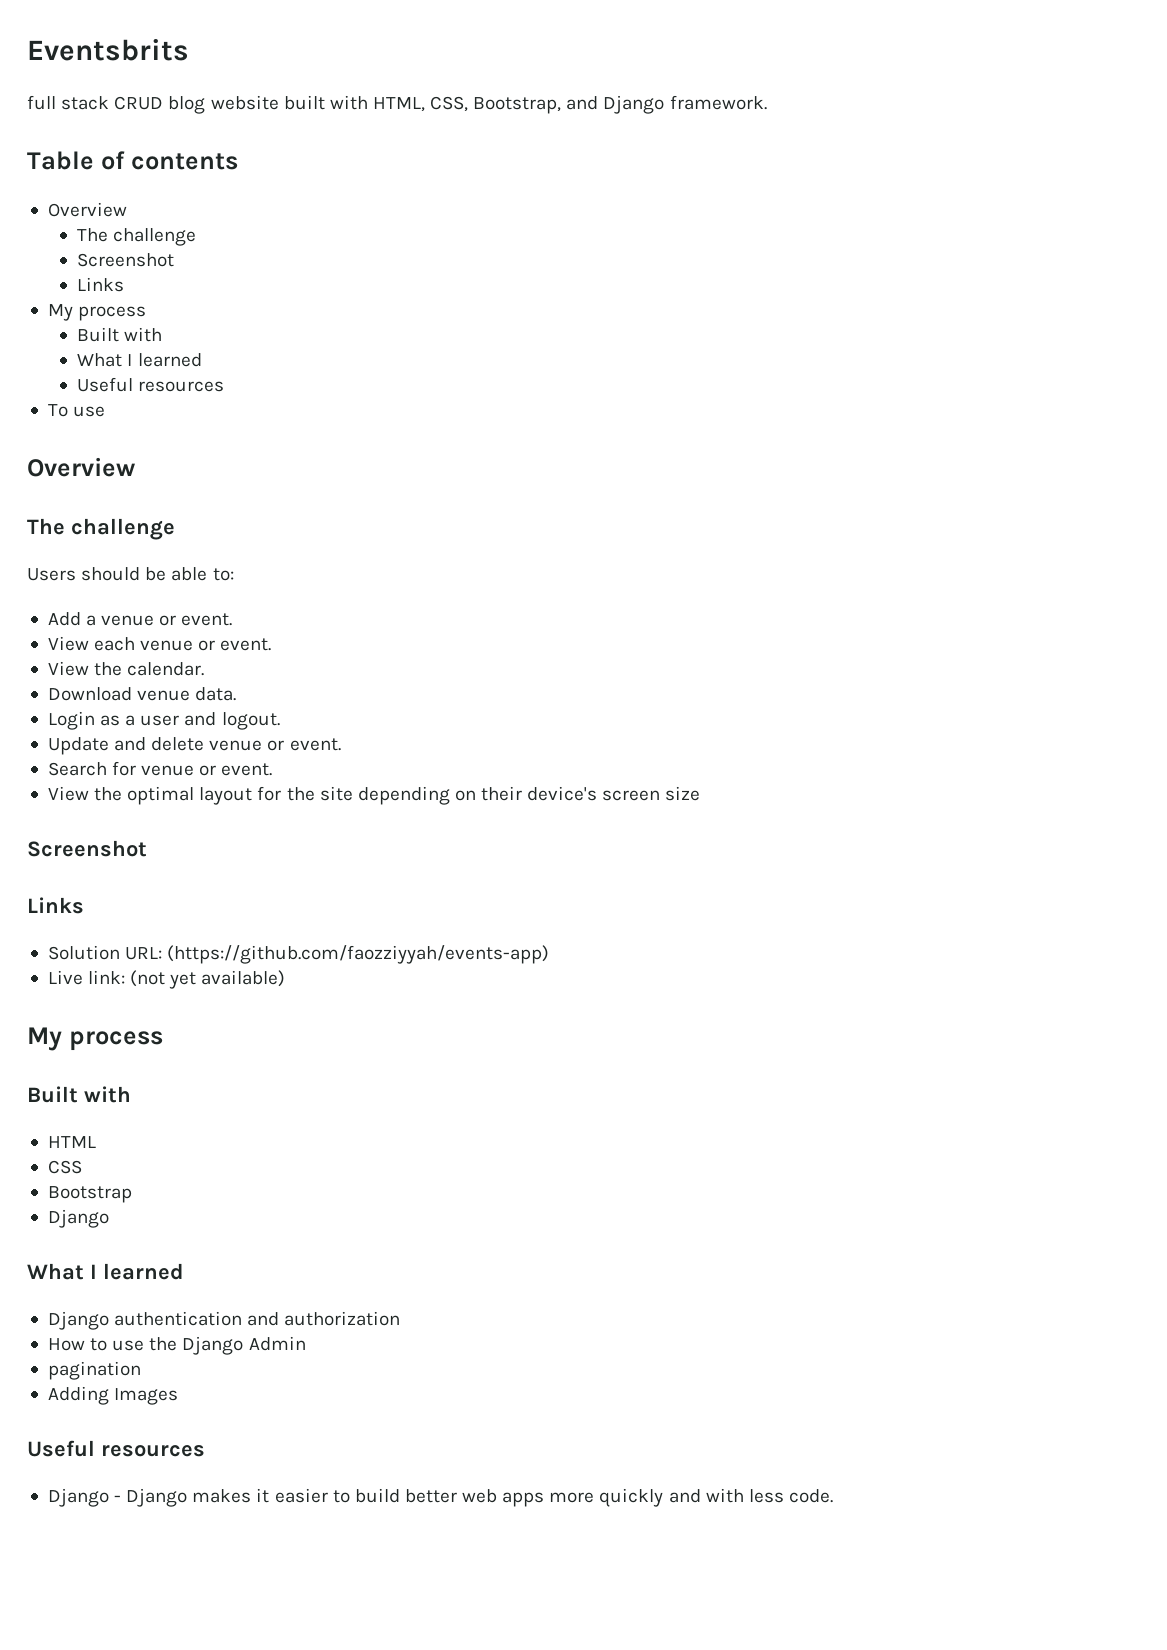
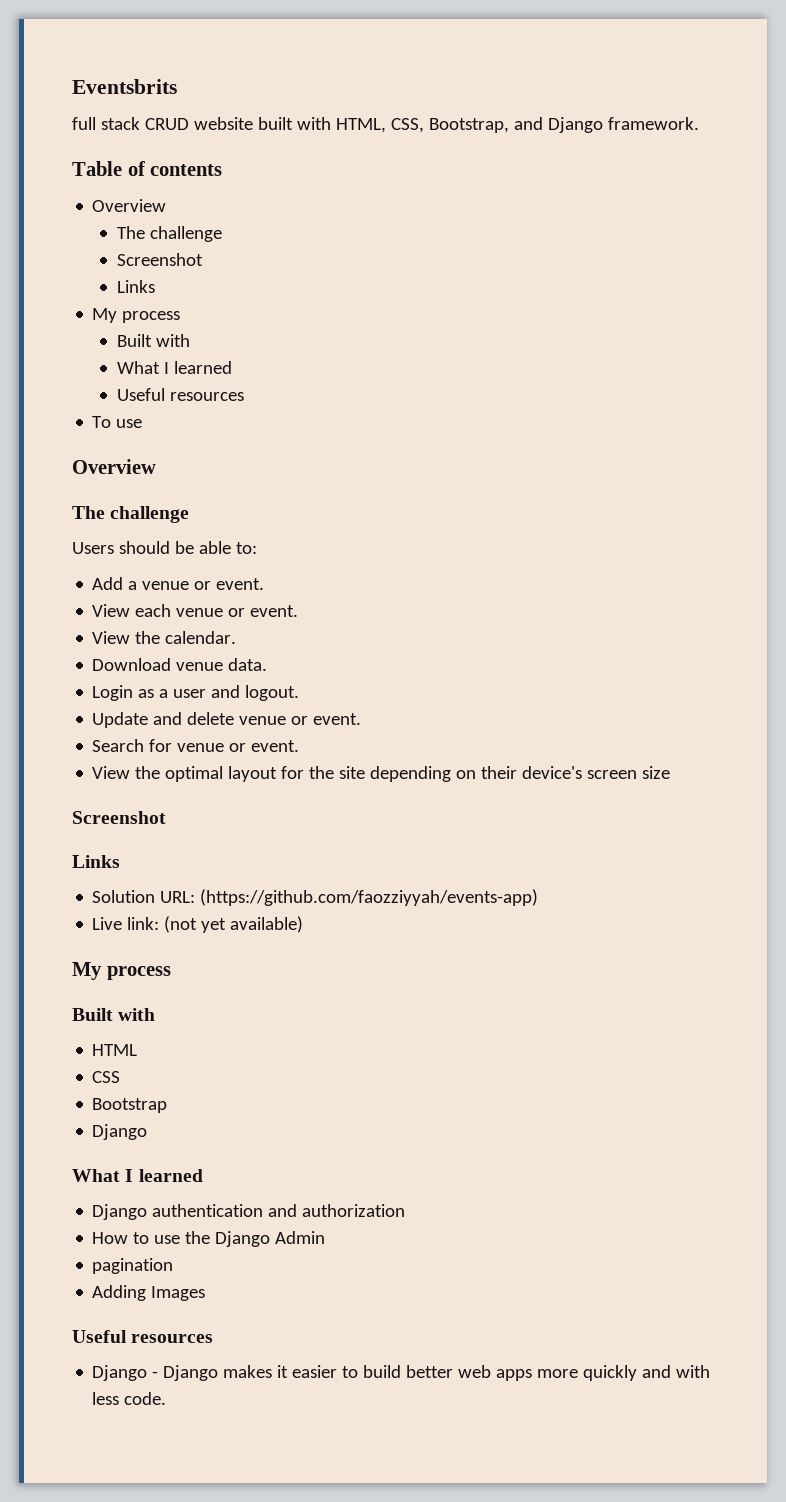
[168,96,206,114] blog -> (189, 124) none

